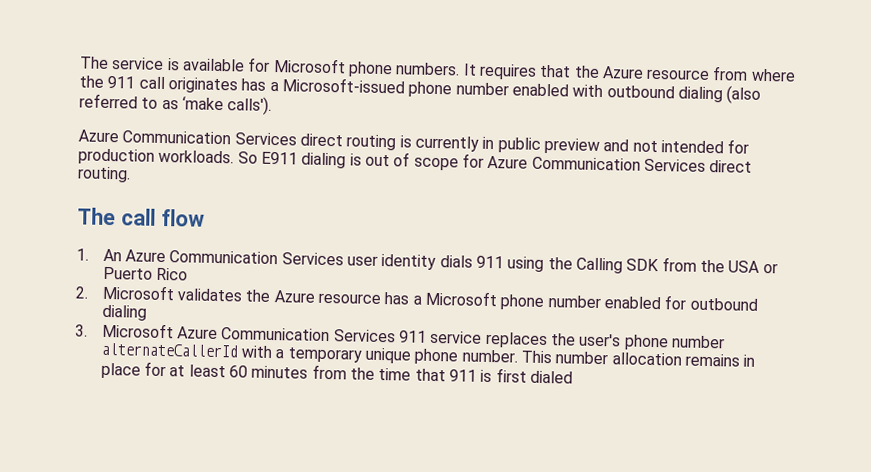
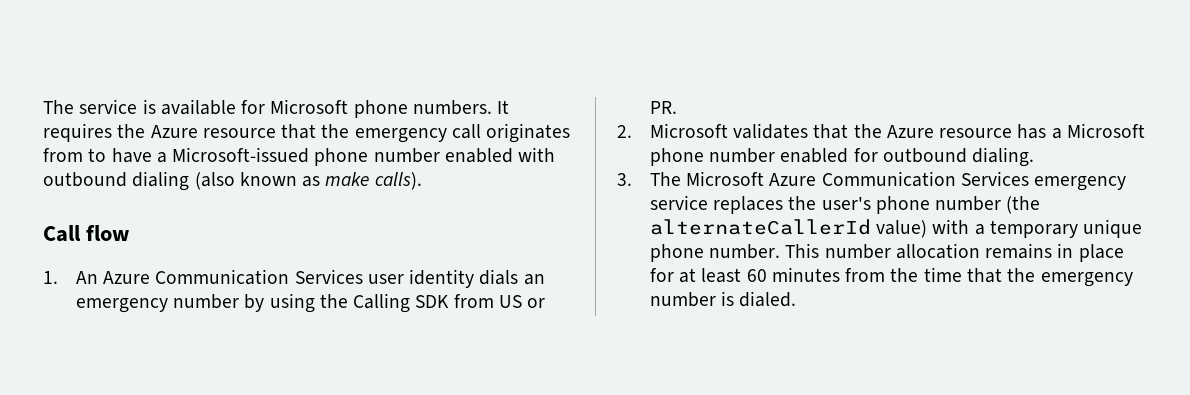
[539,64,796,82] [79,75,267,94] that the Azure resource from where the 911 call originates has -> [117,123,571,143] [43,148,152,163] the Azure resource that the emergency call originates from to have
[79,93,273,115] [78,129,750,154] [78,148,753,173] [77,166,131,183] [77,207,156,226] referred to as ‘make calls'). // Azure Communication Services direct routing is currently in public preview and not intended for production workloads. So E911 dialing is out of scope for Azure Communication Services direct routing. // The call -> [239,172,422,190] [43,225,81,242] known as make calls). // Call
[475,255,504,269] 911 -> [523,274,545,285] [75,294,265,313] an emergency number by
[699,259,778,274] [102,266,189,281] the USA or Puerto Rico -> [498,295,546,308] [649,101,677,114] US or PR.
(243, 295) none -> [813,124,849,139] that
[101,304,147,321] dialing -> [972,147,1035,167] dialing.
(88, 330) none -> [649,172,681,186] The
[399,330,428,343] 911 -> [1034,176,1127,191] emergency
[100,342,238,358] alternateCallerId -> [1006,196,1041,214] [649,219,928,238] (the alternateCallerId value)
[448,368,573,384] 911 is first dialed -> [1007,268,1133,287] [649,291,797,307] the emergency number is dialed.

